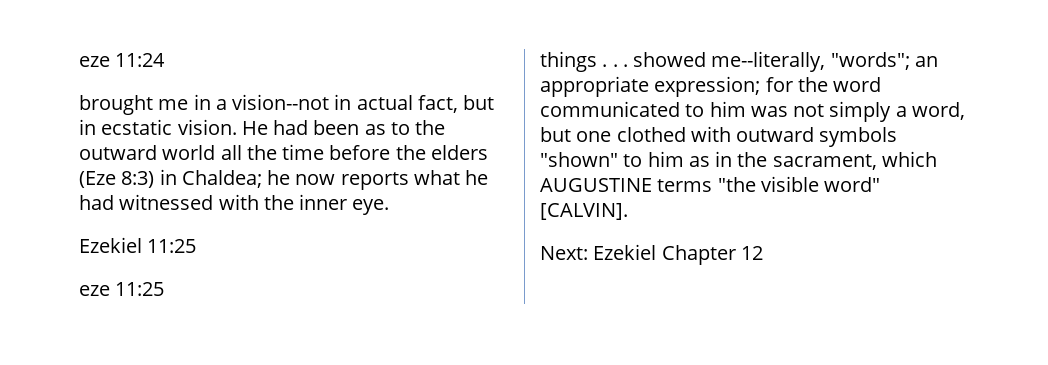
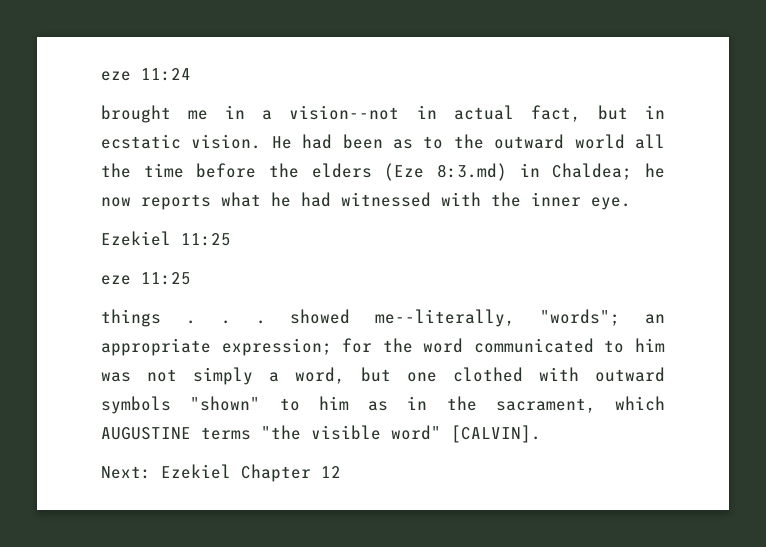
[121,171,155,188] 8:3) -> [437,163,507,181] 8:3.md)

